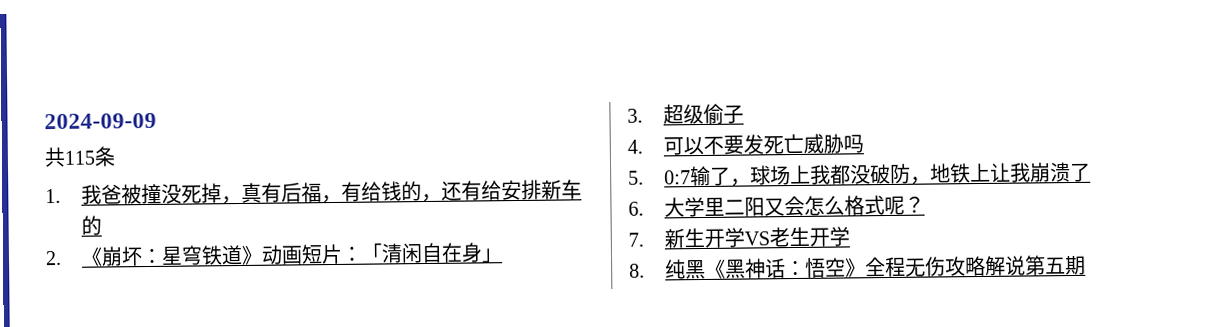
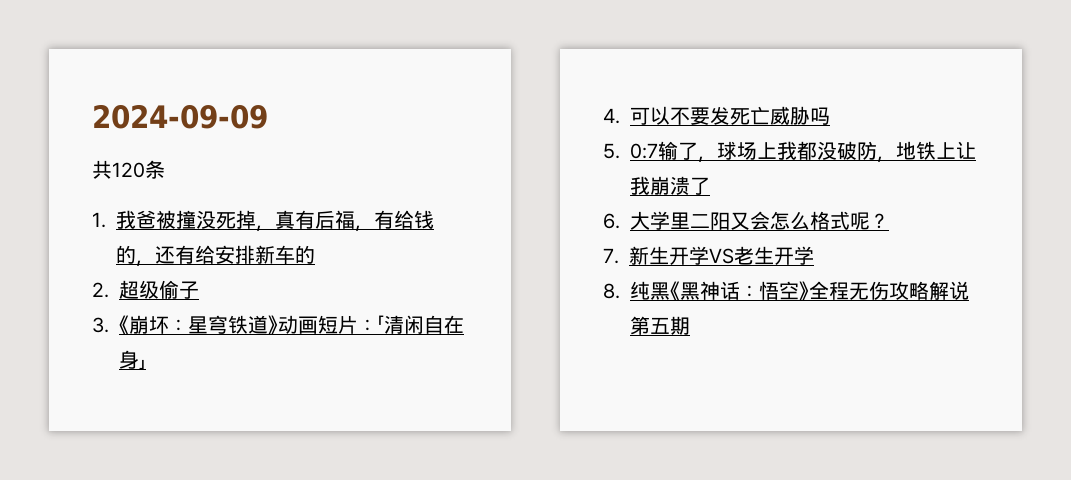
[64,150,95,165] 115 -> [112,162,145,178] 120
(62, 258) none -> [119,280,199,299] [92,317,109,333] 超级偷子 // 3.
[627,103,745,125] // 3.超级偷子 -> (146, 364) none

